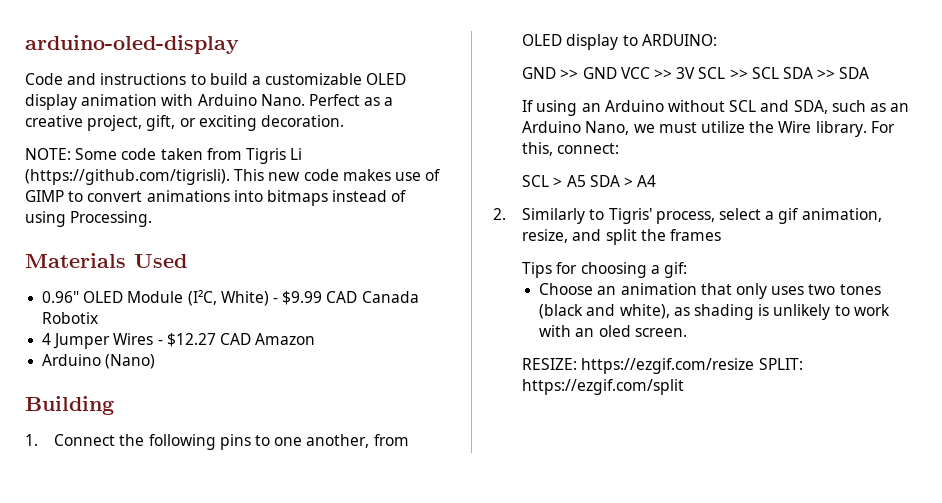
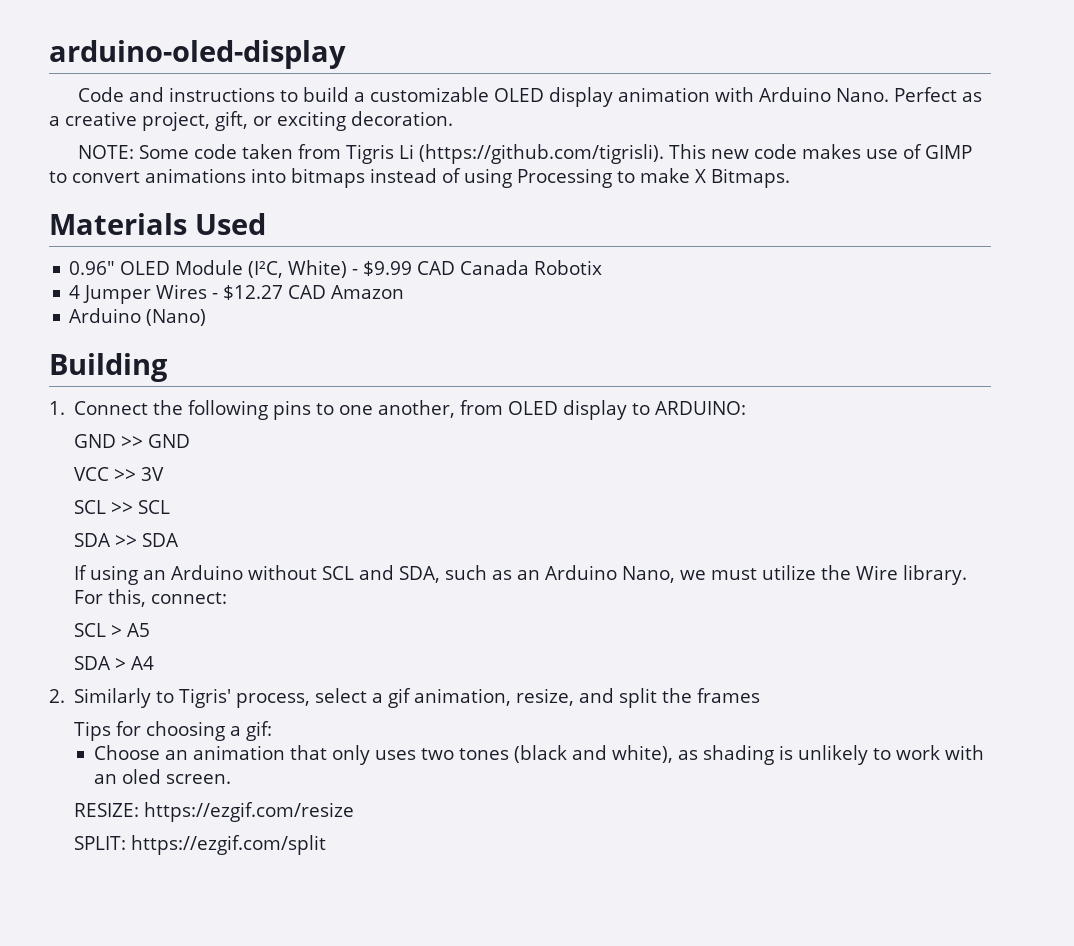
[70,211,153,227] Processing. -> [517,168,790,188] Processing to make X Bitmaps.
(617, 73) none -> (190, 441) //
(696, 73) none -> (164, 474) //
(779, 73) none -> (170, 507) //
(586, 181) none -> (150, 630) //
(755, 366) none -> (354, 812) //

